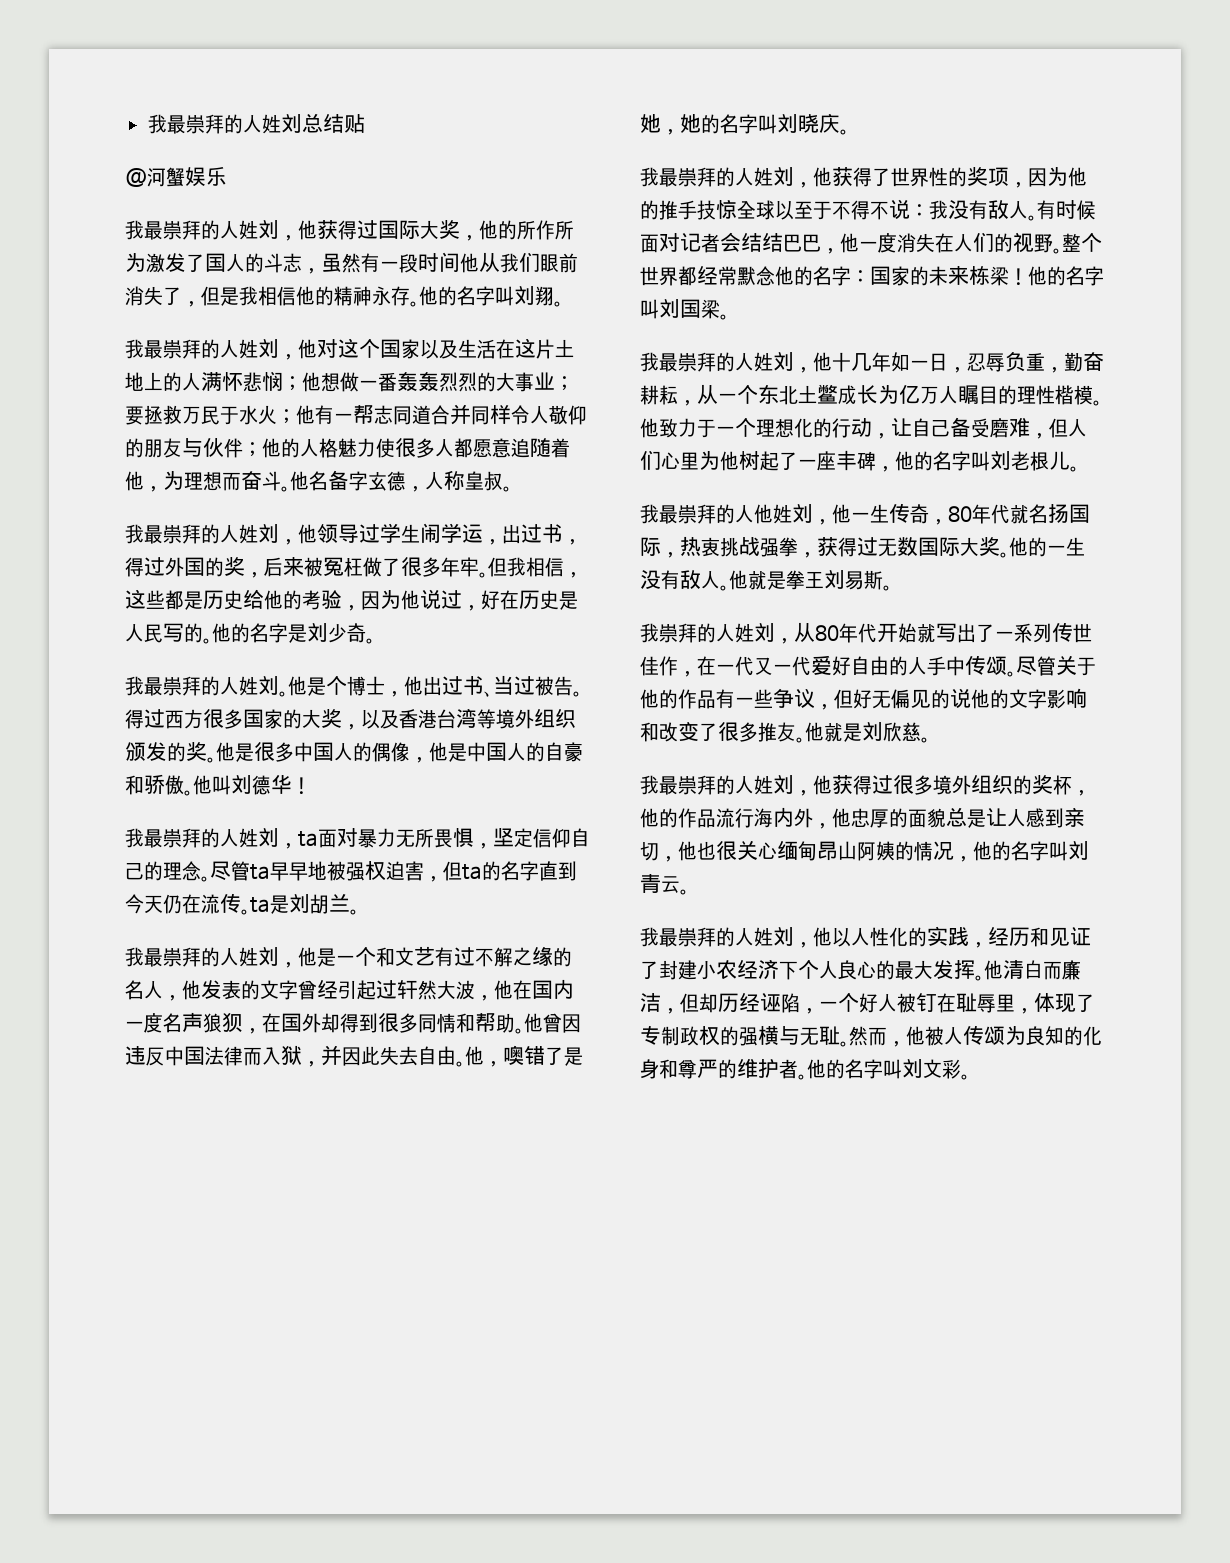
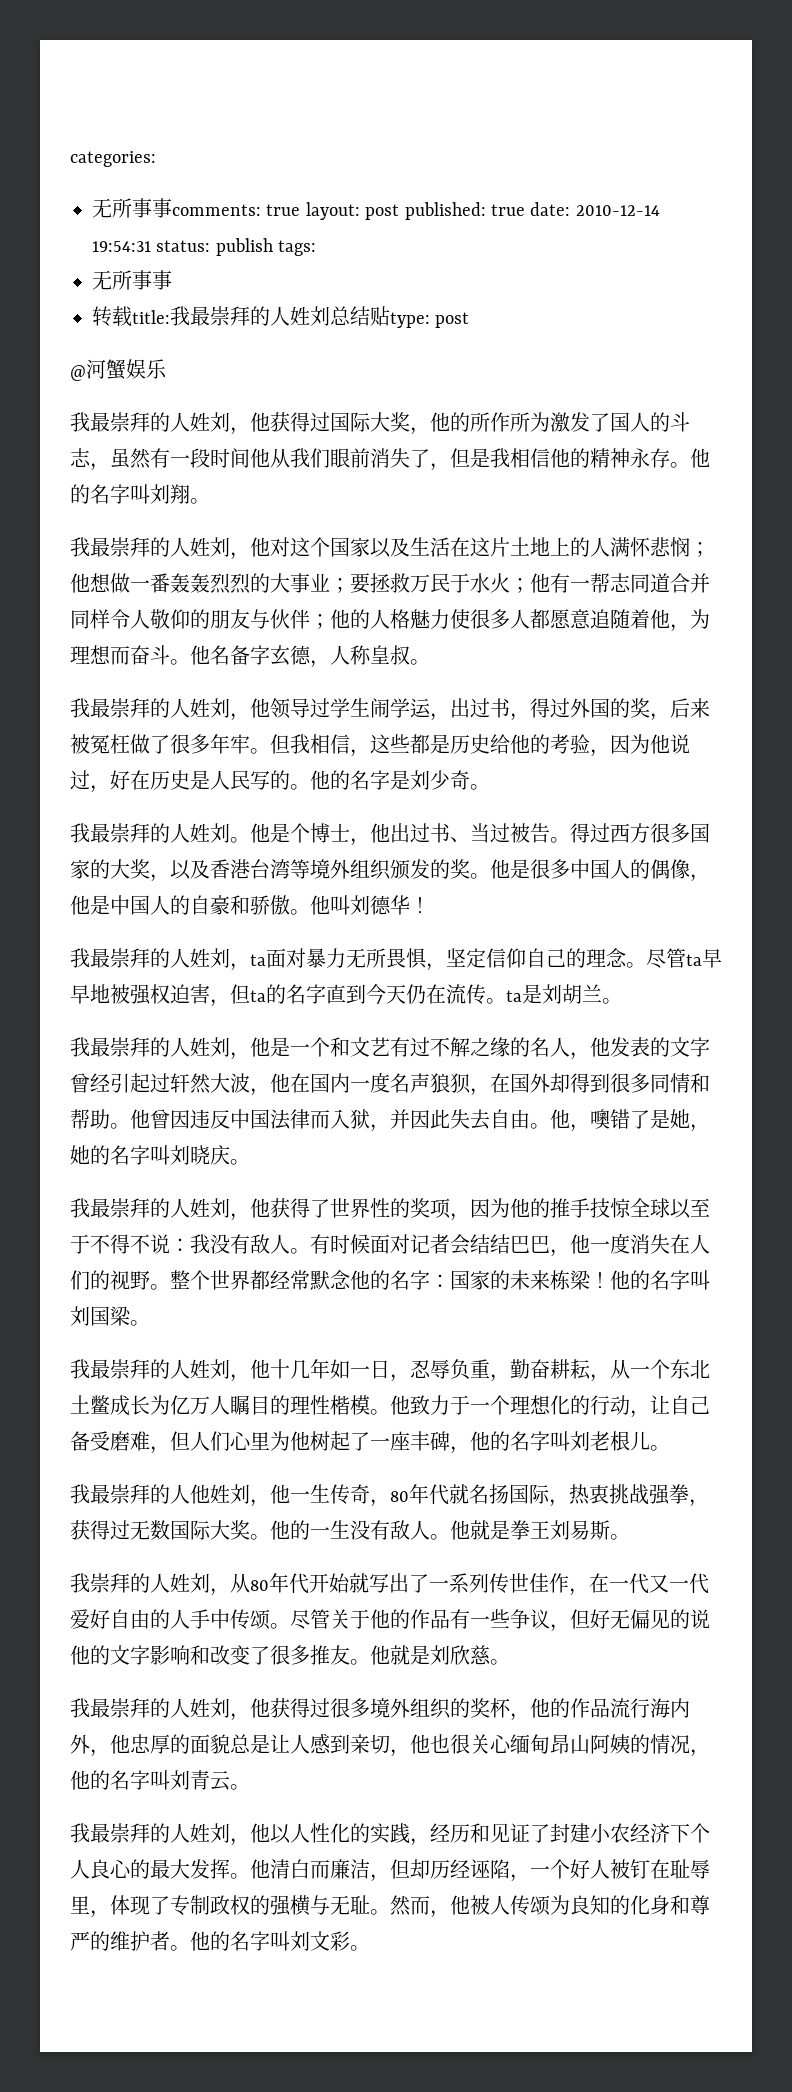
(148, 124) none -> [70,151,156,167] [92,198,660,220] [92,238,317,256] [92,270,172,290] [92,306,170,327] categories: // 无所事事comments: true layout: post published: true date: 2010-12-14 19:54:31 status: publish tags: // 无所事事 // 转载title:
(366, 123) none -> [390,312,470,328] type: post

